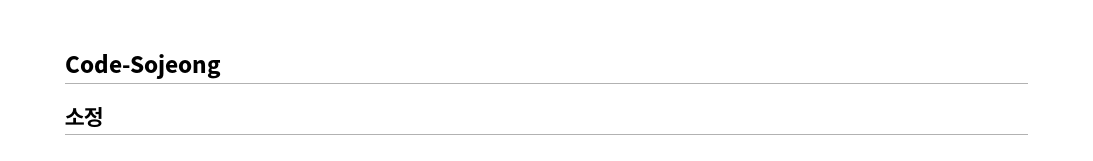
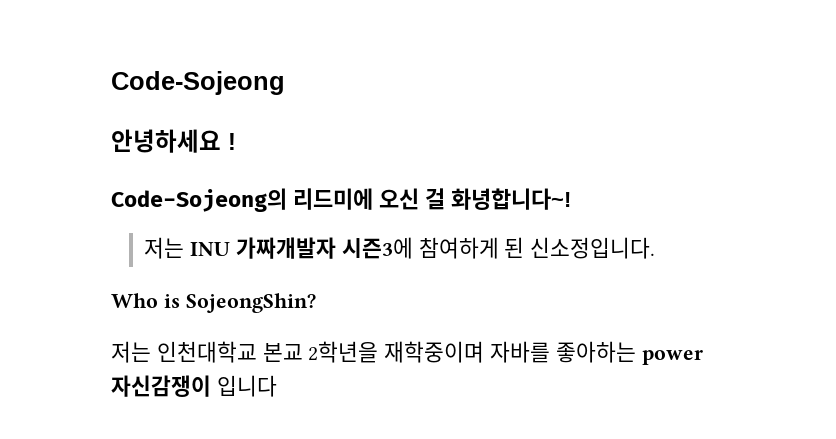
[65,107,103,128] 소정 -> [111,129,236,153] [111,188,571,212] [144,237,656,259] [111,293,316,313] [111,341,703,365] [111,375,277,397] 안녕하세요 ! // Code-Sojeong의 리드미에 오신 걸 화녕합니다~! // 저는 INU 가짜개발자 시즌3에 참여하게 된 신소정입니다. // Who is SojeongShin? // 저는 인천대학교 본교 2학년을 재학중이며 자바를 좋아하는 power 자신감쟁이 입니다

